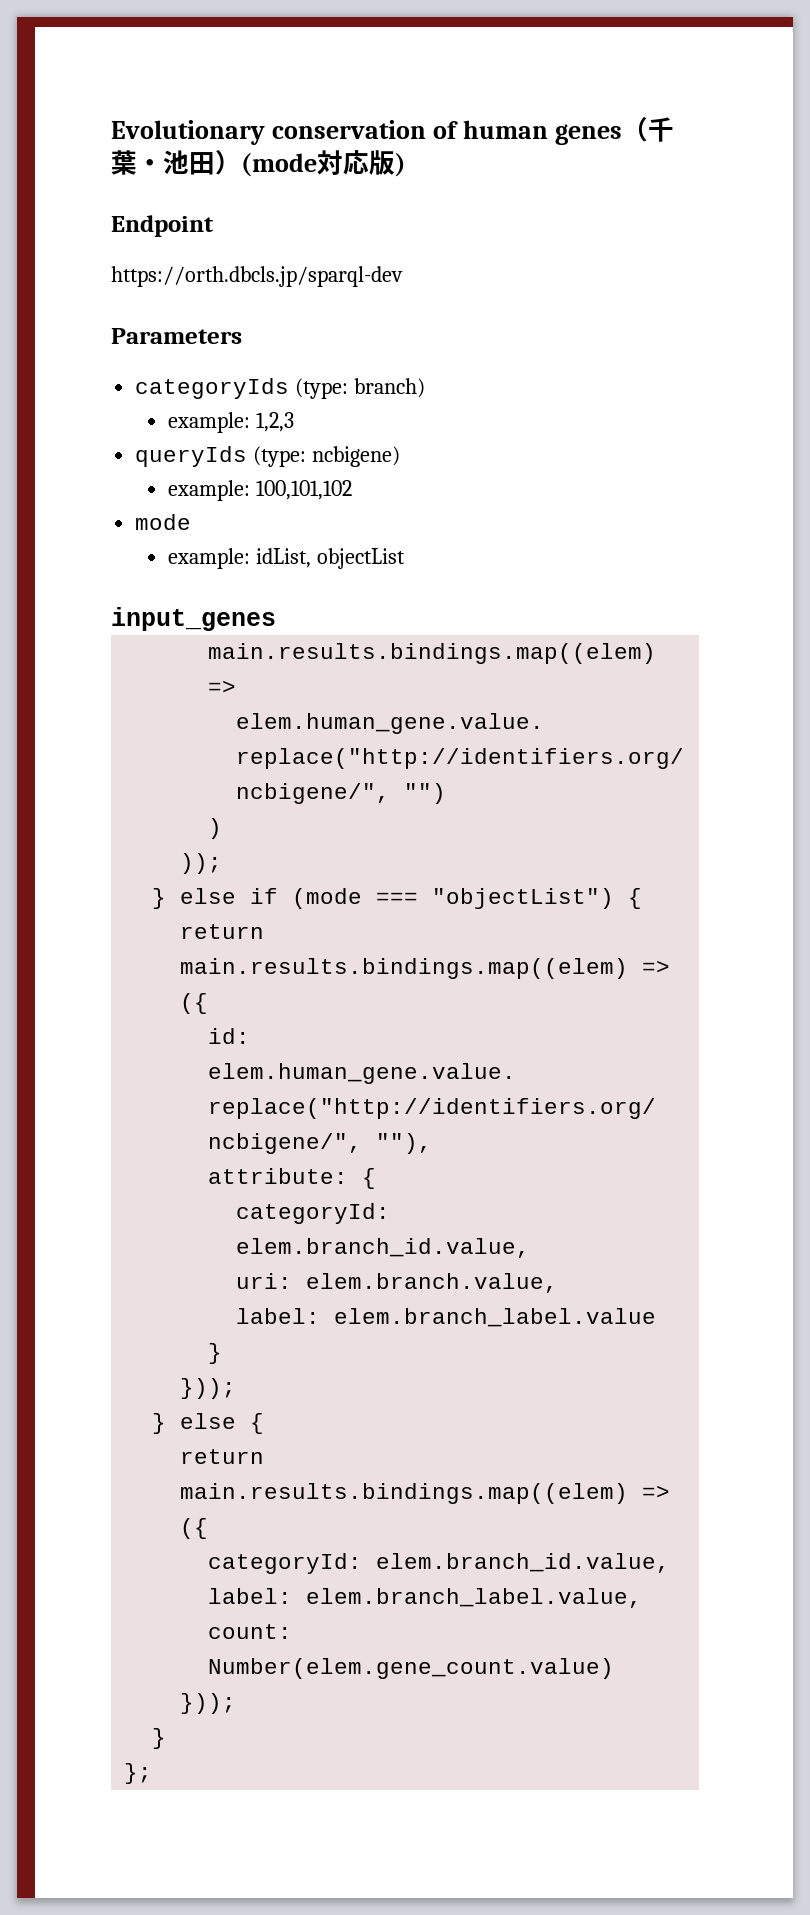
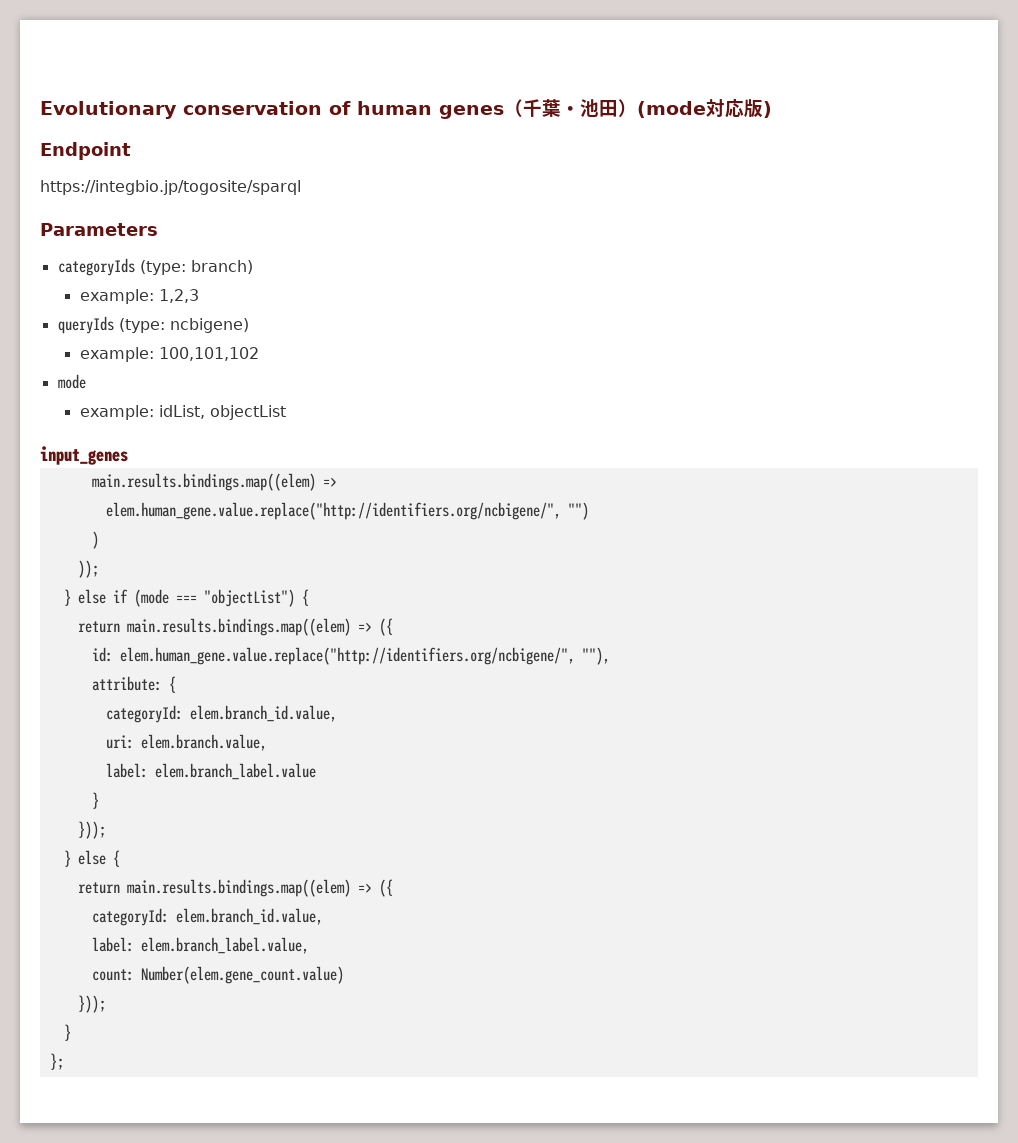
[111,266,403,287] https://orth.dbcls.jp/sparql-dev -> [40,180,301,195] https://integbio.jp/togosite/sparql

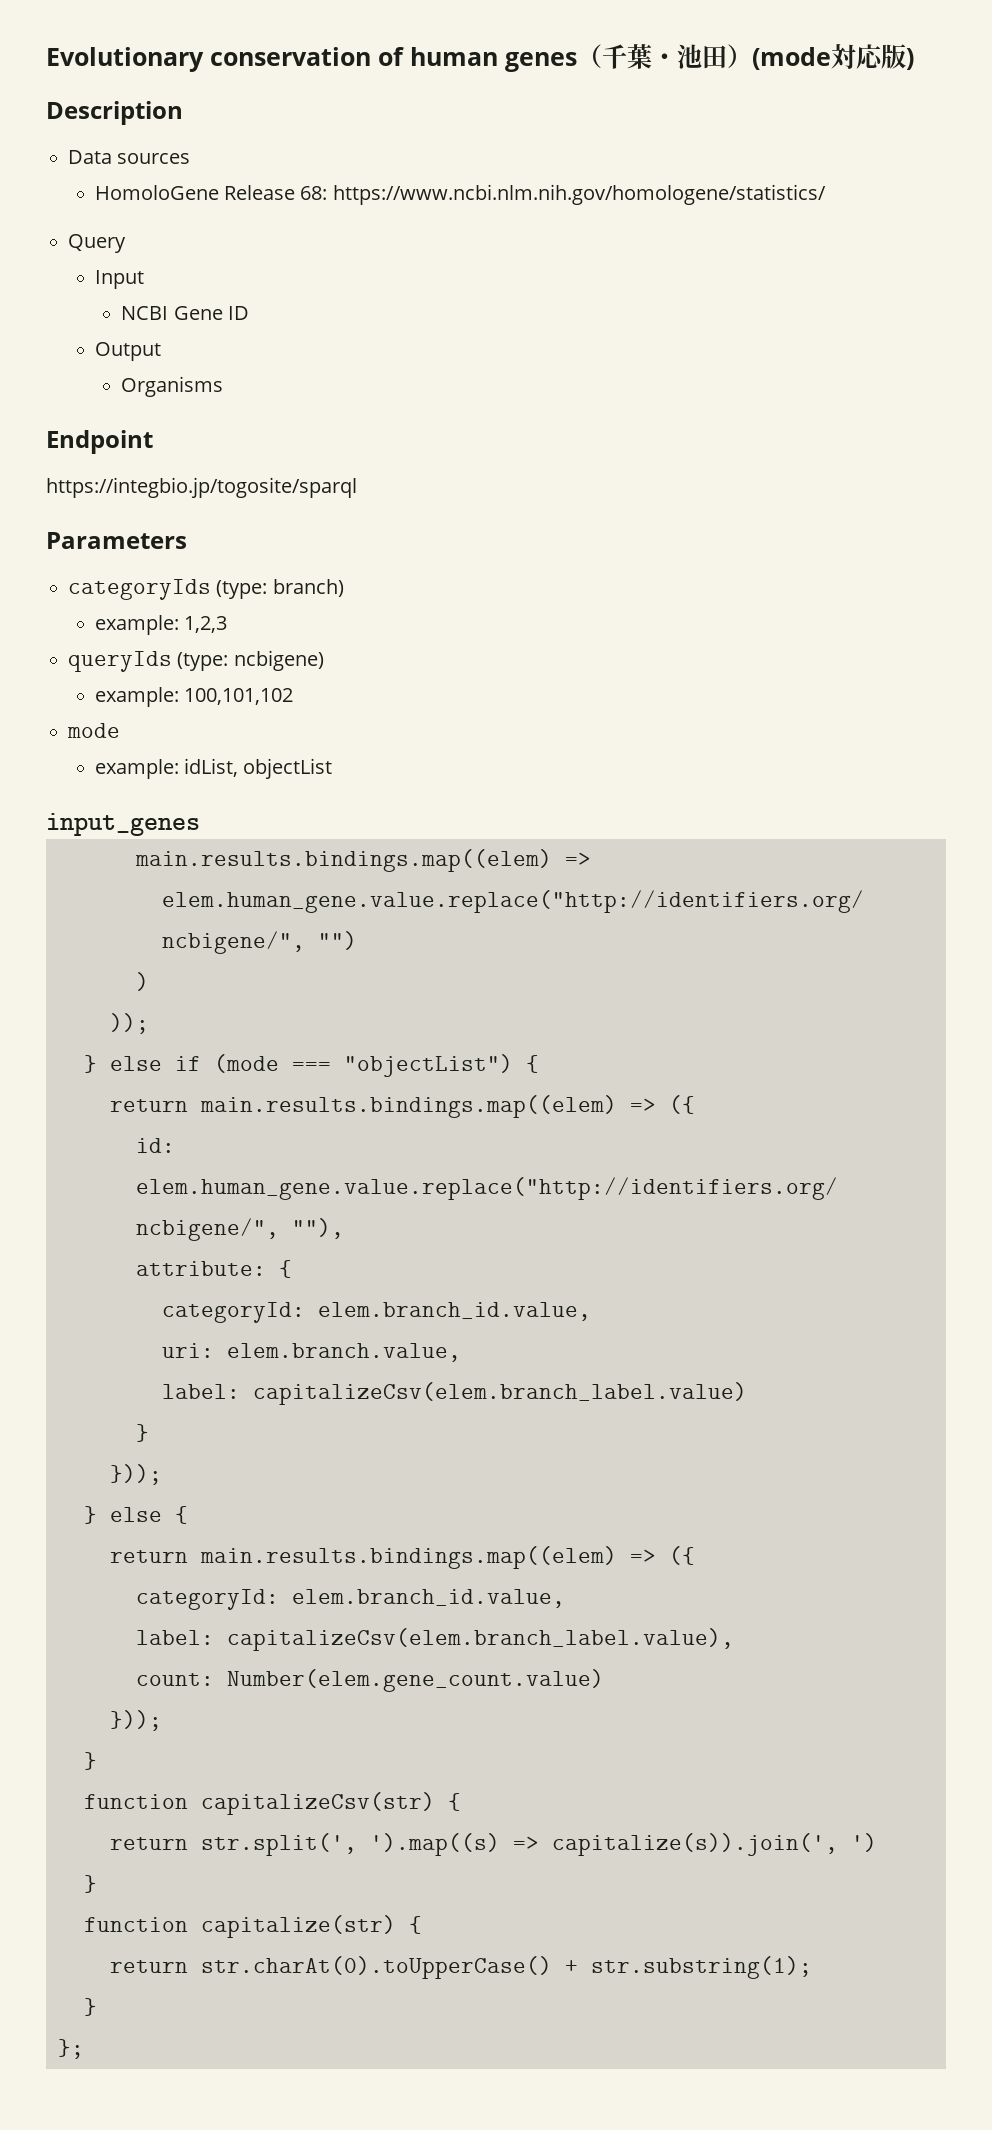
(772, 109) none -> [46,101,183,125] [68,150,191,164] [94,184,826,205] [68,234,126,253] [94,270,144,289] [121,306,249,320] [94,342,161,361] [121,376,224,397] // Description // Data sources // HomoloGene Release 68: https://www.ncbi.nlm.nih.gov/homologene/statistics/ // Query // Input // NCBI Gene ID // Output // Organisms
[154,763,316,780] elem.branch_label.value -> [253,1382,747,1405] capitalizeCsv(elem.branch_label.value)
[140,937,309,954] elem.branch_label.value, -> [227,1628,734,1651] capitalizeCsv(elem.branch_label.value),
(71, 1032) none -> [84,1792,461,1815] [110,1833,877,1856] [84,1875,97,1893] [84,1915,422,1938] [110,1956,812,1979] [84,1998,97,2016] // function capitalizeCsv(str) { // return str.split(', ').map((s) => capitalize(s)).join(', ') // } // function capitalize(str) { // return str.charAt(0).toUpperCase() + str.substring(1); // }

